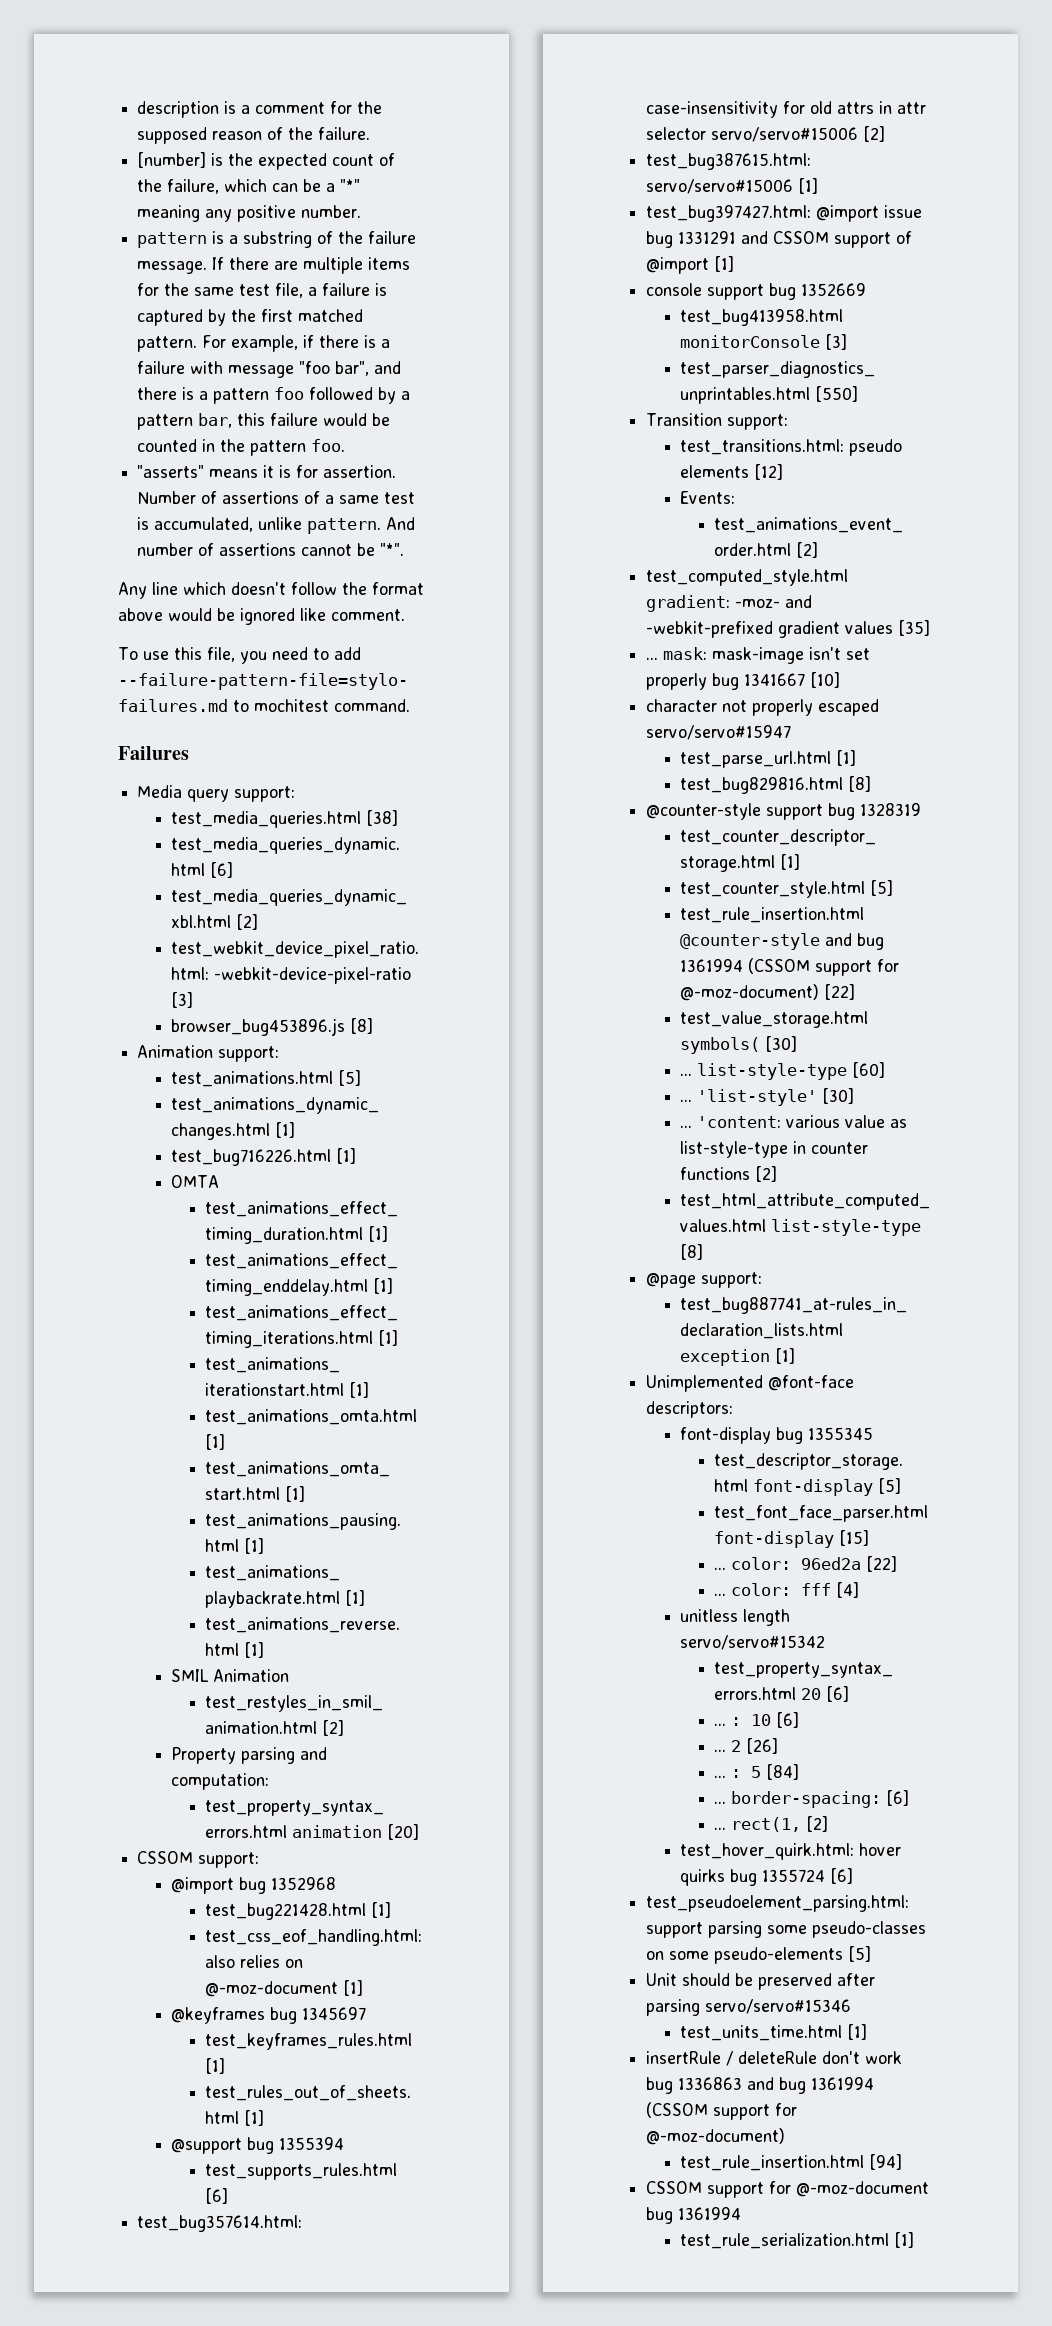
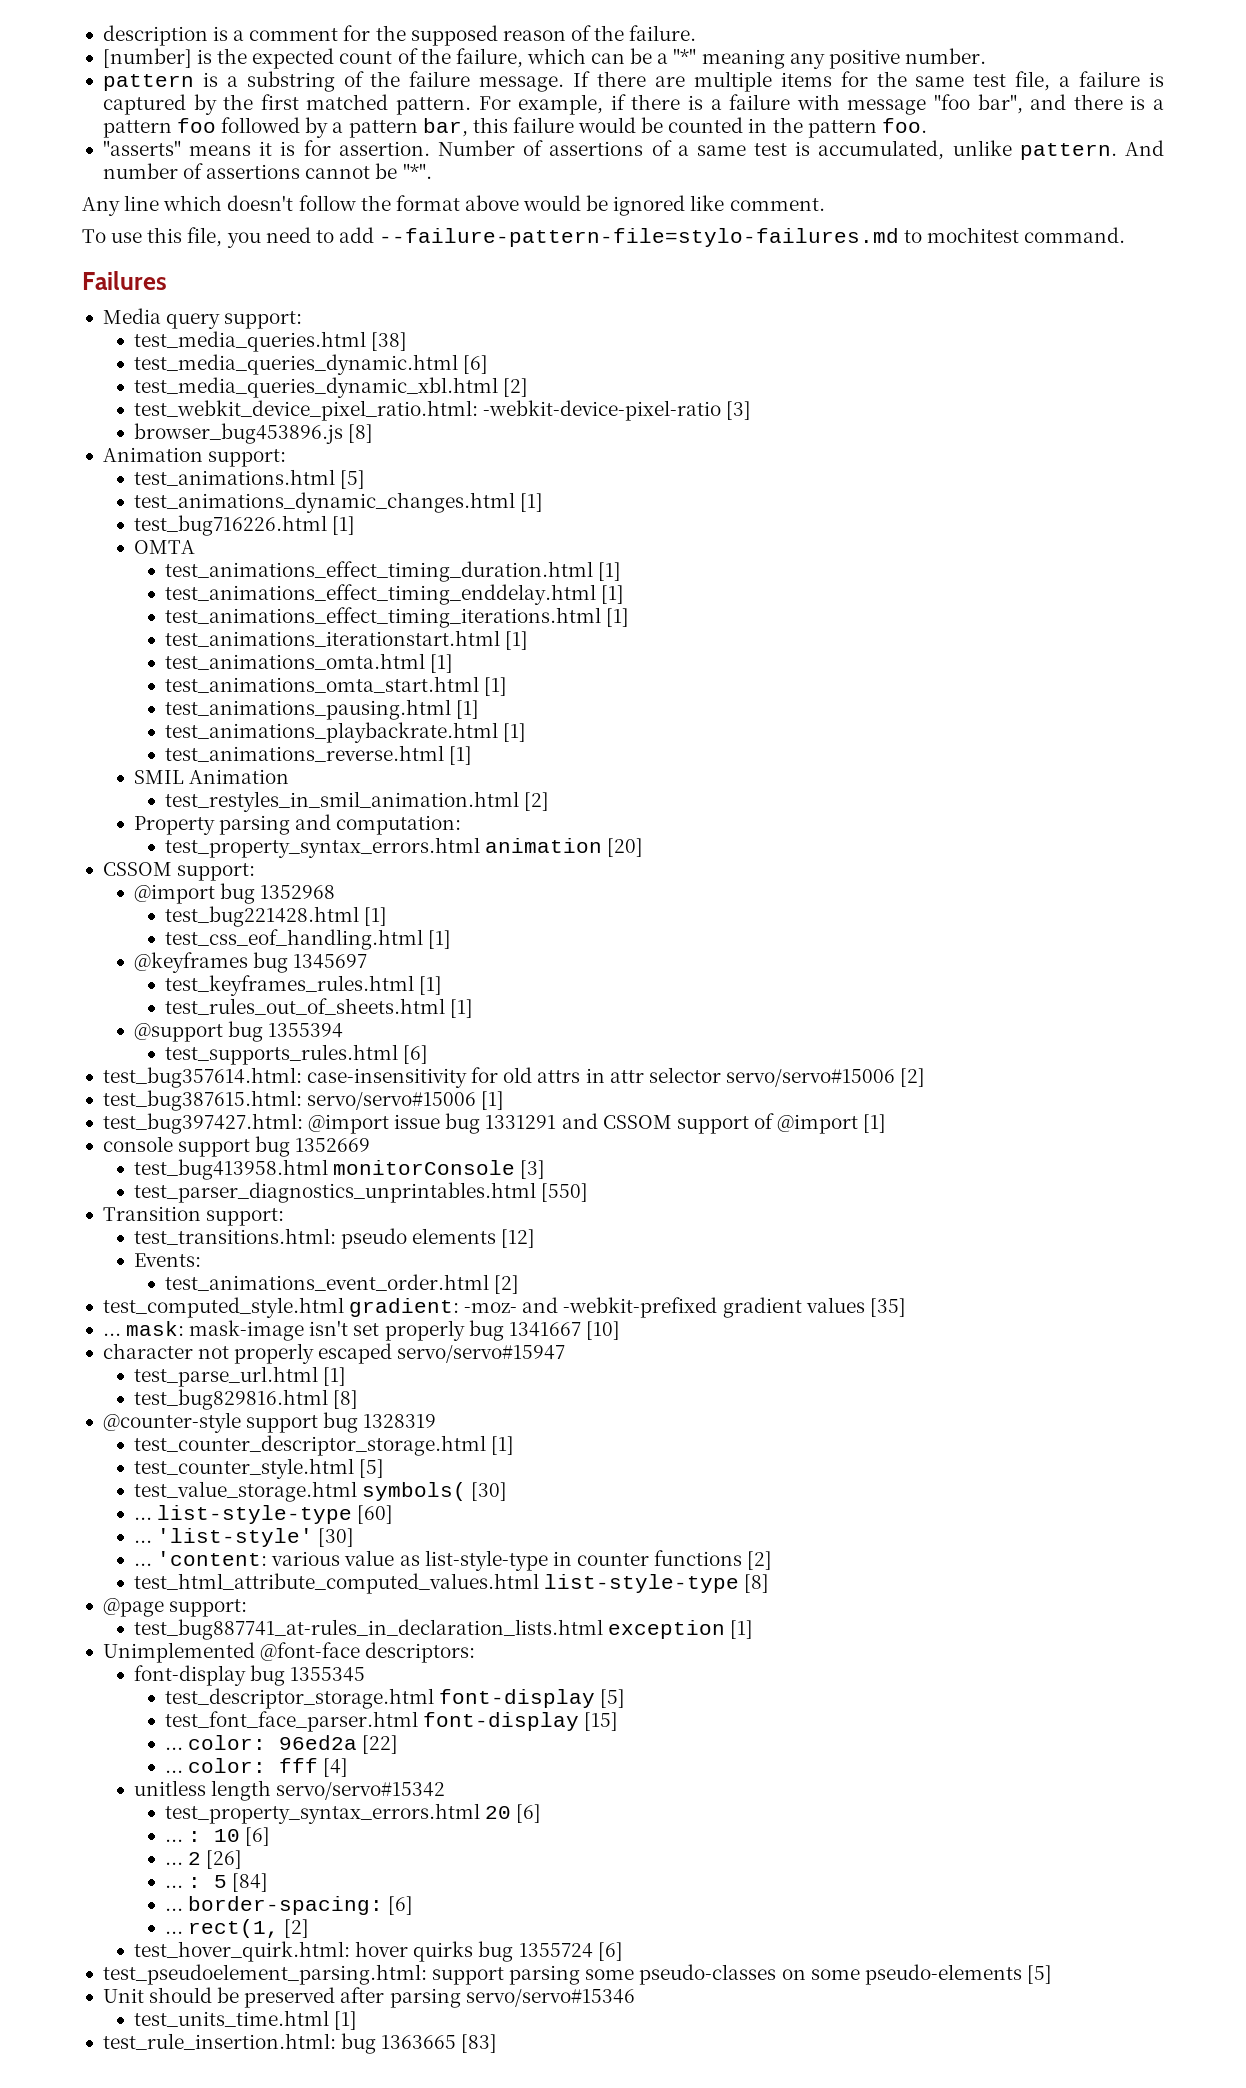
[205,1929,423,1946] [205,1955,304,1968] [205,1981,339,1997] test_css_eof_handling.html: also relies on @-moz-document -> [165,929,424,950] test_css_eof_handling.html
[680,907,865,923] [680,933,885,950] [680,958,900,976] [680,984,856,1001] // test_rule_insertion.html @counter-style and bug 1361994 (CSSOM support for @-moz-document) [22] -> (385, 1468) none
[646,2051,903,2066] [646,2077,875,2094] [646,2102,798,2120] [646,2128,786,2145] [680,2154,903,2171] [646,2181,930,2198] [646,2207,742,2224] [680,2232,915,2249] insertRule / deleteRule don't work bug 1336863 and bug 1361994 (CSSOM support for @-moz-document) // test_rule_insertion.html [94] // CSSOM support for @-moz-document bug 1361994 // test_rule_serialization.html [1] -> [102,2033,498,2054] test_rule_insertion.html: bug 1363665 [83]

